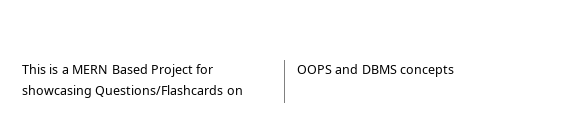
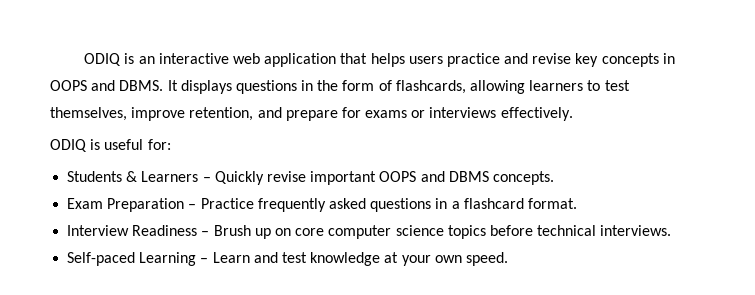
[22,64,214,77] [22,85,243,98] [297,64,455,77] This is a MERN Based Project for showcasing Questions/Flashcards on OOPS and DBMS concepts -> [84,53,675,67] [50,80,630,94] [50,107,573,121] [50,139,171,152] [67,171,554,185] [67,198,577,212] [67,225,672,239] [67,252,508,266] ODIQ is an interactive web application that helps users practice and revise key concepts in OOPS and DBMS. It displays questions in the form of flashcards, allowing learners to test themselves, improve retention, and prepare for exams or interviews effectively. // ODIQ is useful for: // Students & Learners – Quickly revise important OOPS and DBMS concepts. // Exam Preparation – Practice frequently asked questions in a flashcard format. // Interview Readiness – Brush up on core computer science topics before technical interviews. // Self-paced Learning – Learn and test knowledge at your own speed.

